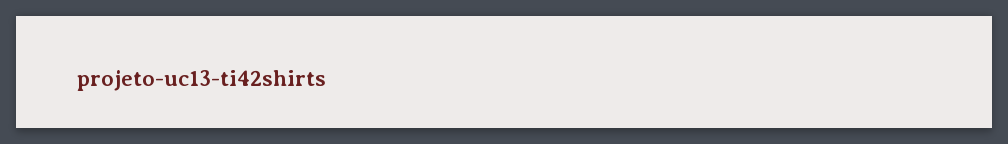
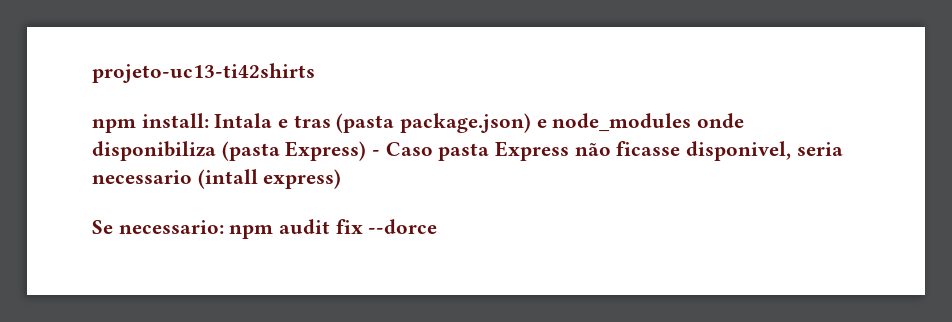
(326, 80) none -> [92,113,745,133] [92,141,843,161] [92,169,342,189] [92,219,438,239] // npm install: Intala e tras (pasta package.json) e node_modules onde disponibiliza (pasta Express) - Caso pasta Express não ficasse disponivel, seria necessario (intall express) // Se necessario: npm audit fix --dorce

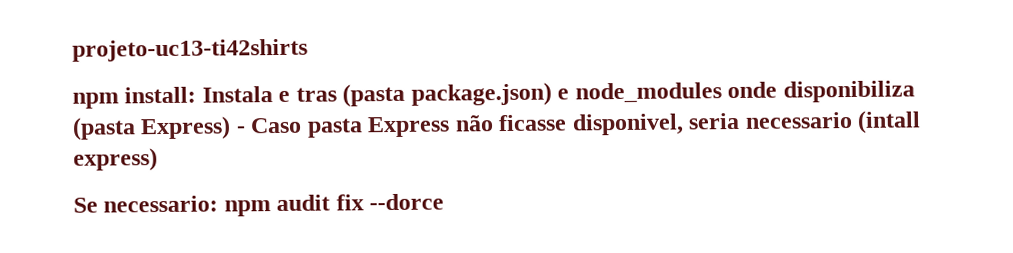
[214,113,273,128] Intala -> [201,86,273,103] Instala

